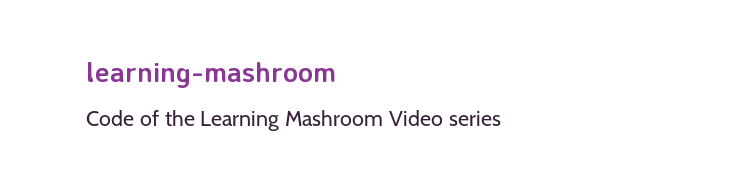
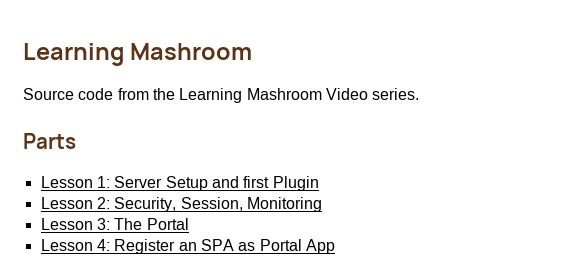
[86,62,336,88] [86,110,501,131] learning-mashroom // Code of the Learning Mashroom Video series -> [23,43,253,66] [23,88,420,103] [23,133,76,149] [40,176,319,191] [40,197,322,212] [40,218,189,230] [40,239,335,254] Learning Mashroom // Source code from the Learning Mashroom Video series. // Parts // Lesson 1: Server Setup and first Plugin // Lesson 2: Security, Session, Monitoring // Lesson 3: The Portal // Lesson 4: Register an SPA as Portal App

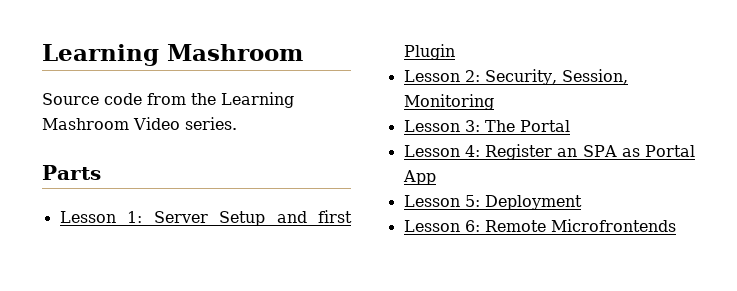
(335, 246) none -> [403,195,582,210] [403,219,676,232] // Lesson 5: Deployment // Lesson 6: Remote Microfrontends

